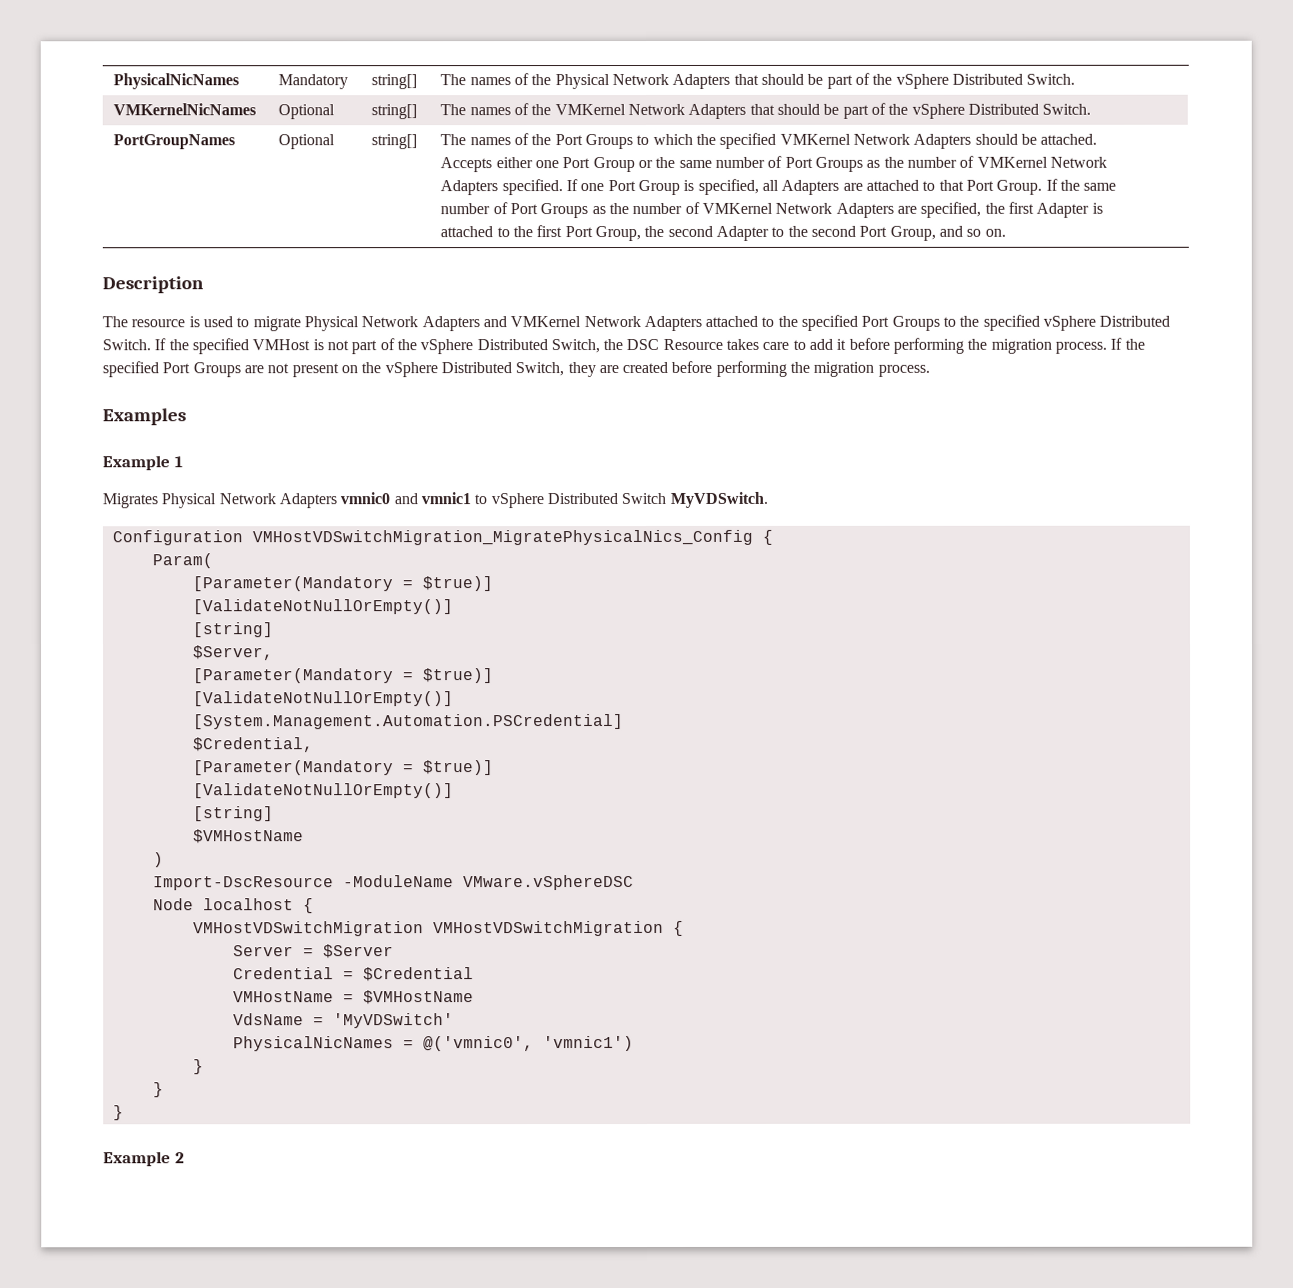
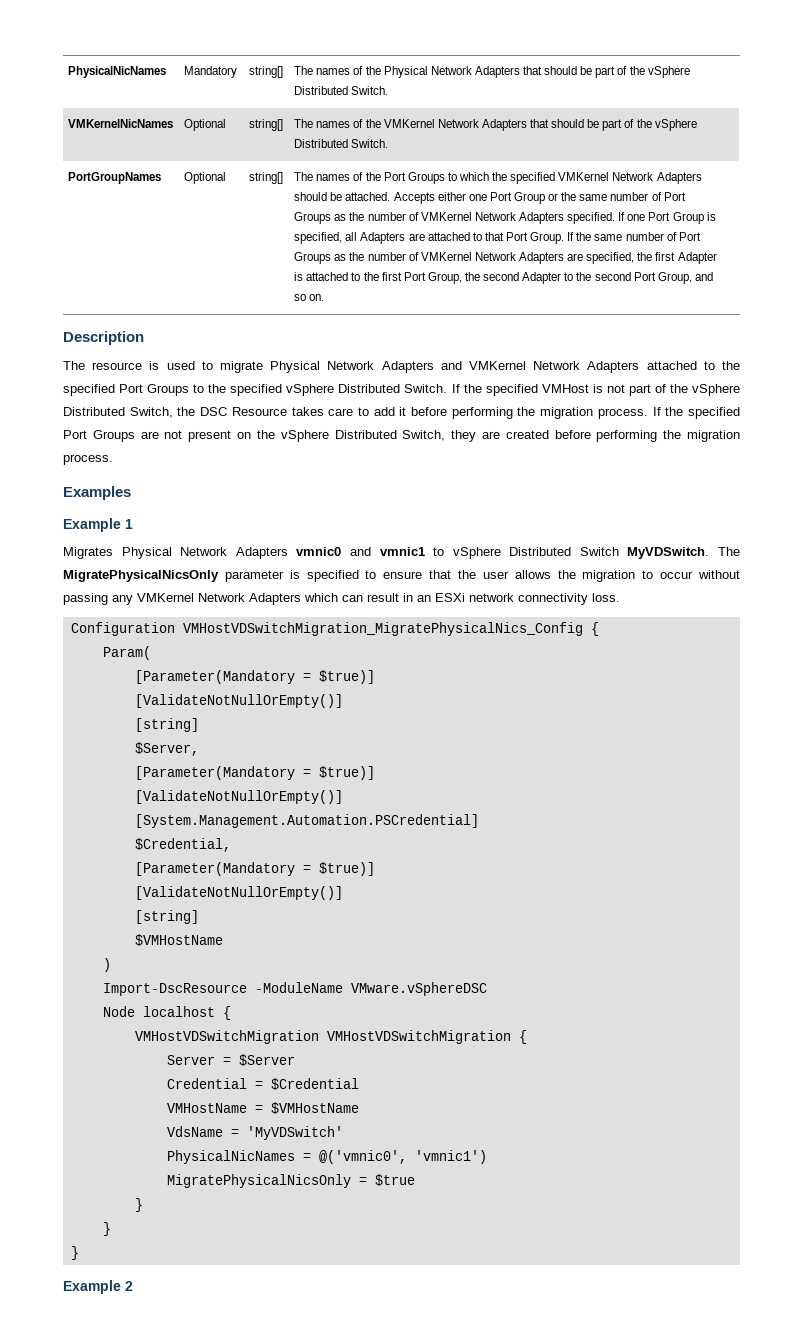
(768, 499) none -> [718,547,740,556] [63,570,740,582] [63,593,620,605] The MigratePhysicalNicsOnly parameter is specified to ensure that the user allows the migration to occur without passing any VMKernel Network Adapters which can result in an ESXi network connectivity loss.
(634, 1044) none -> [166,1174,415,1188] // MigratePhysicalNicsOnly = $true

